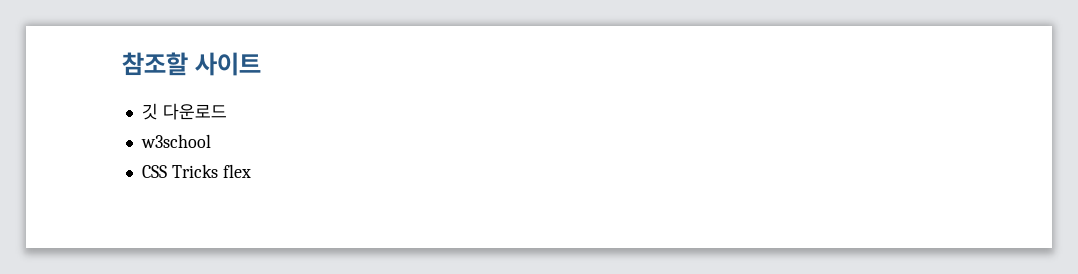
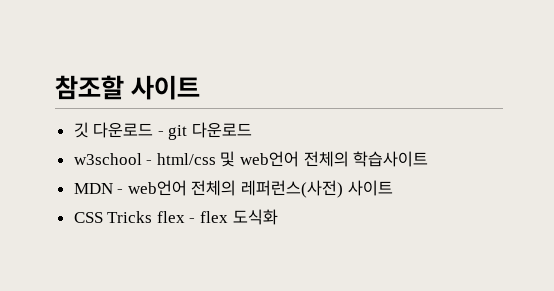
[140,134,211,148] // w3school -> [157,122,253,140] [73,151,429,167] [73,180,393,198] - git 다운로드 // w3school - html/css 및 web언어 전체의 학습사이트 // MDN - web언어 전체의 레퍼런스(사전) 사이트
(251, 171) none -> [189,209,278,225] - flex 도식화

